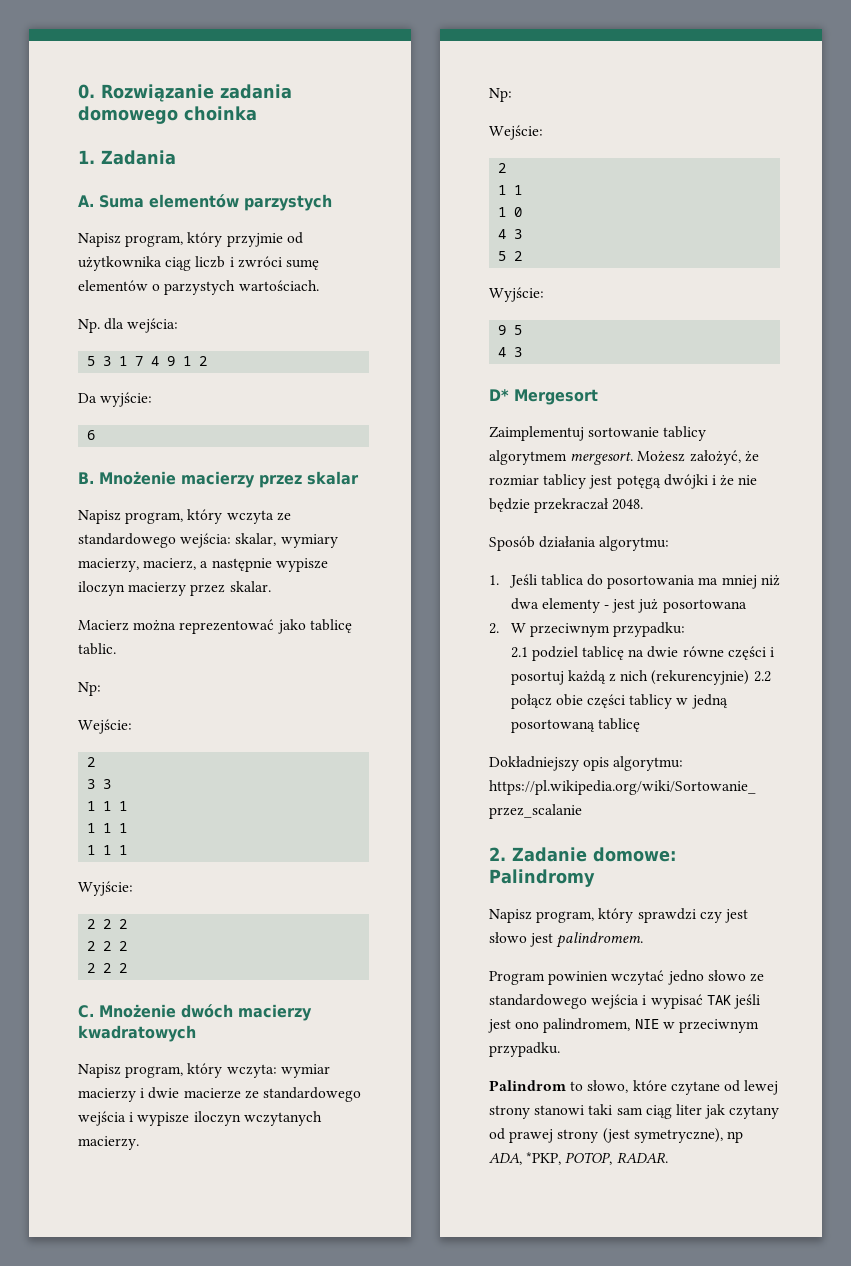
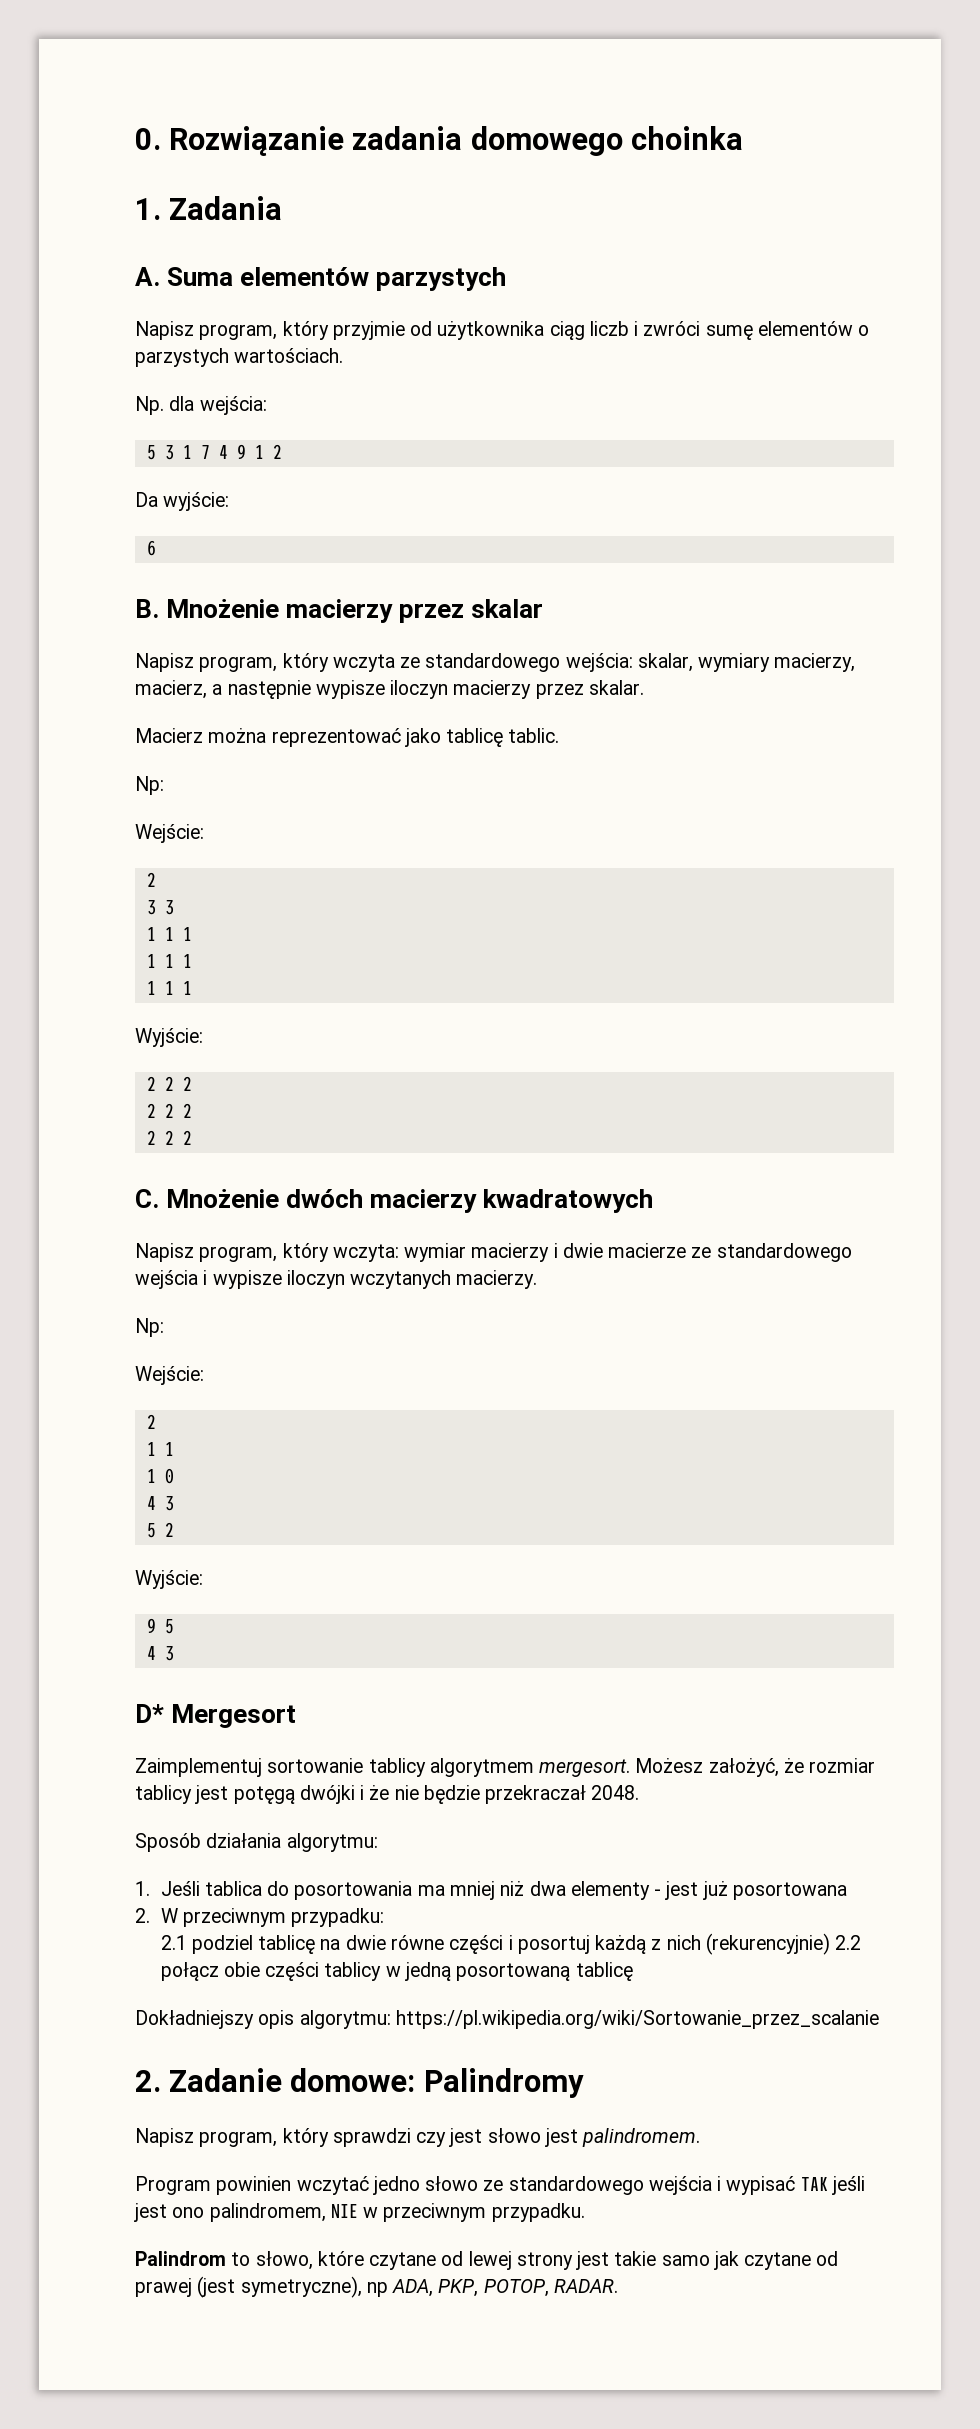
[534,1104,780,1119] stanowi taki sam ciąg liter jak czytany -> [576,2251,812,2270] jest takie samo jak czytane
[557,1129,599,1143] strony -> (192, 2287) none
[526,1152,562,1165] *PKP, -> [438,2279,479,2297] PKP,

